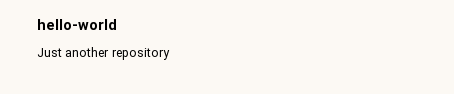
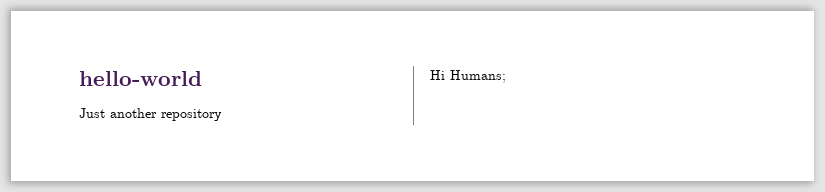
(170, 54) none -> [430,70,506,83] // Hi Humans;

